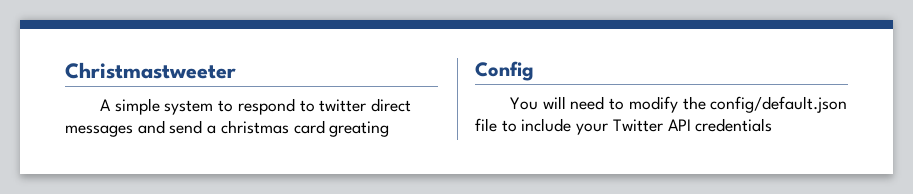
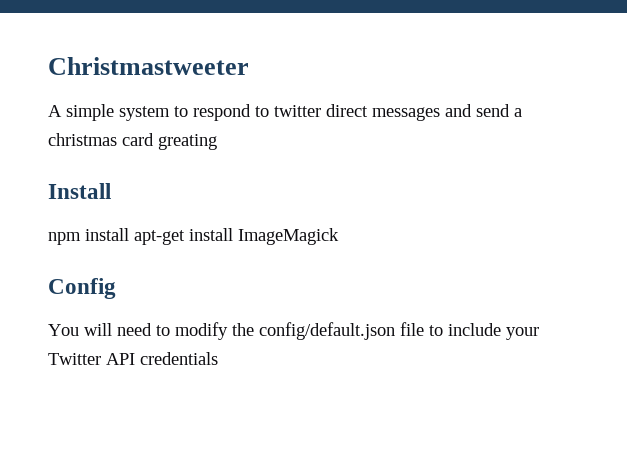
(390, 129) none -> [48,183,111,199] [48,228,339,245] // Install // npm install apt-get install ImageMagick

